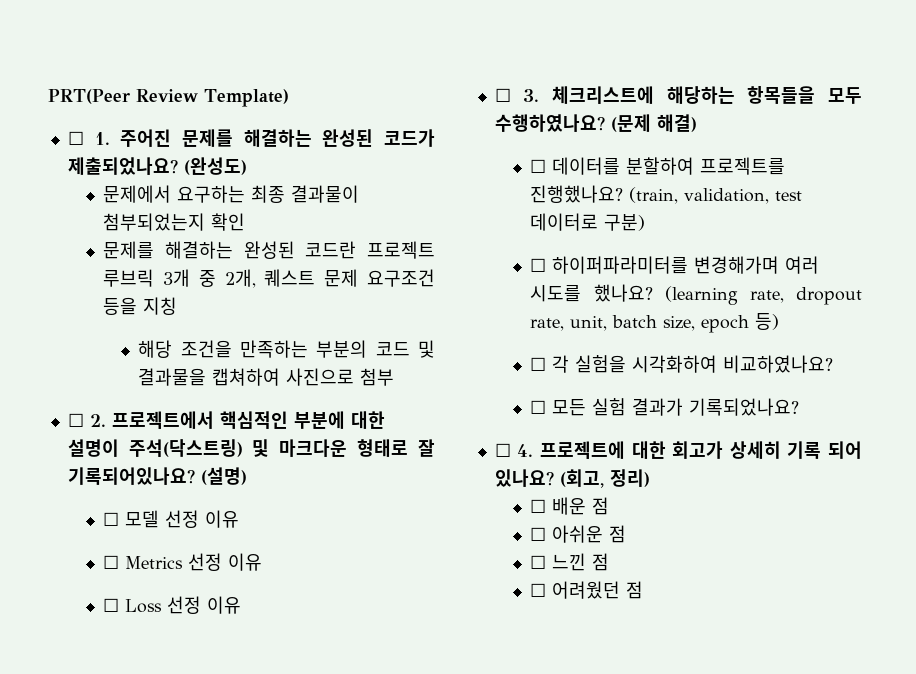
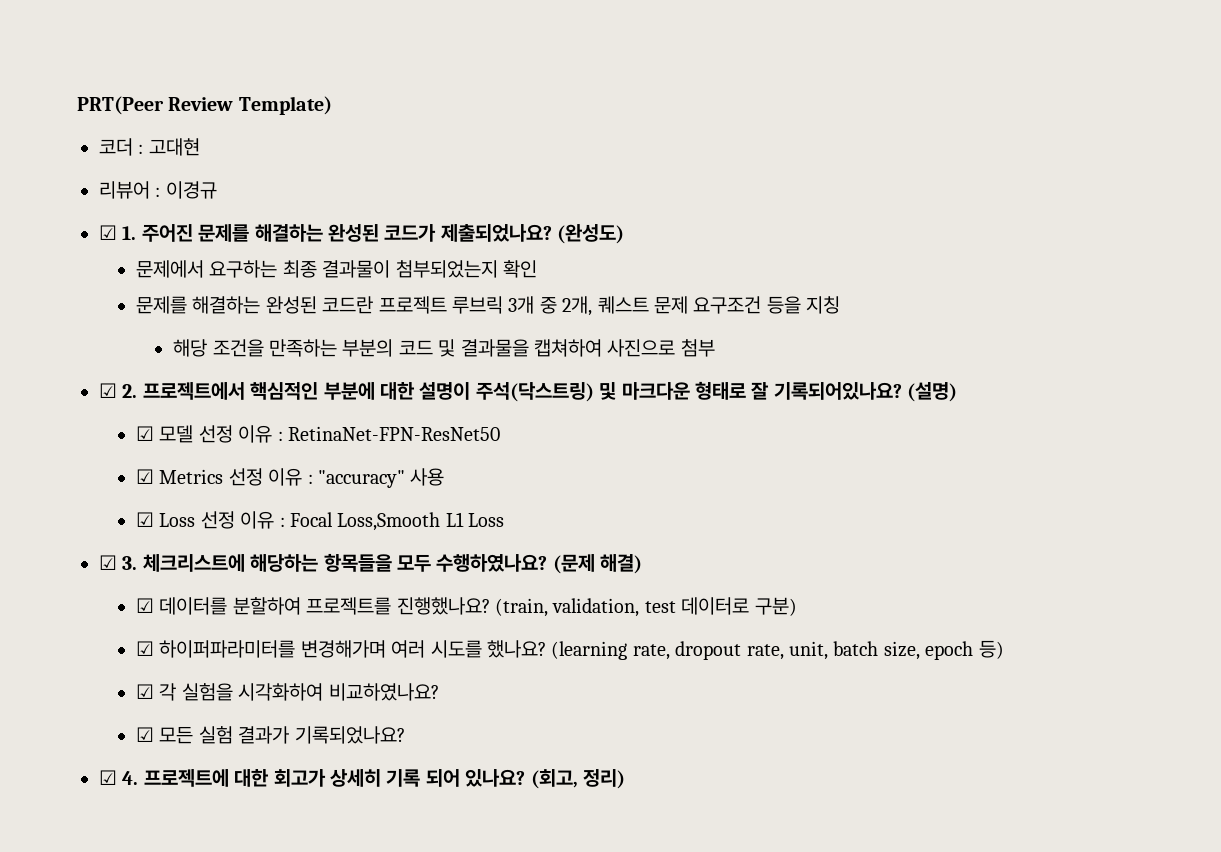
[67,131,84,145] ☐ -> [99,138,200,156] [99,181,217,199] [99,225,117,240] 코더 : 고대현 // 리뷰어 : 이경규 // ☑
[67,413,84,427] ☐ -> [99,383,117,398] ☑
[103,512,120,526] ☐ -> [136,426,155,441] ☑
[103,555,120,569] // ☐ -> [277,426,501,441] [136,469,155,484] : RetinaNet-FPN-ResNet50 // ☑
[103,598,120,612] // ☐ -> [307,468,445,488] [136,512,155,527] : "accuracy" 사용 // ☑
[494,88,511,102] // ☐ -> [279,512,505,531] [99,555,117,570] : Focal Loss,Smooth L1 Loss // ☑
[530,159,547,173] ☐ -> [136,598,155,613] ☑
[530,258,547,272] ☐ -> [136,641,155,656] ☑
[530,357,547,371] ☐ -> [136,684,155,699] ☑
[530,400,547,414] ☐ -> [136,727,155,742] ☑
[494,443,511,457] ☐ -> [99,770,117,785] ☑
[530,497,610,515] [530,525,627,543] [530,553,610,571] [530,581,644,599] // ☐ 배운 점 // ☐ 아쉬운 점 // ☐ 느낀 점 // ☐ 어려웠던 점 -> (625, 779) none

